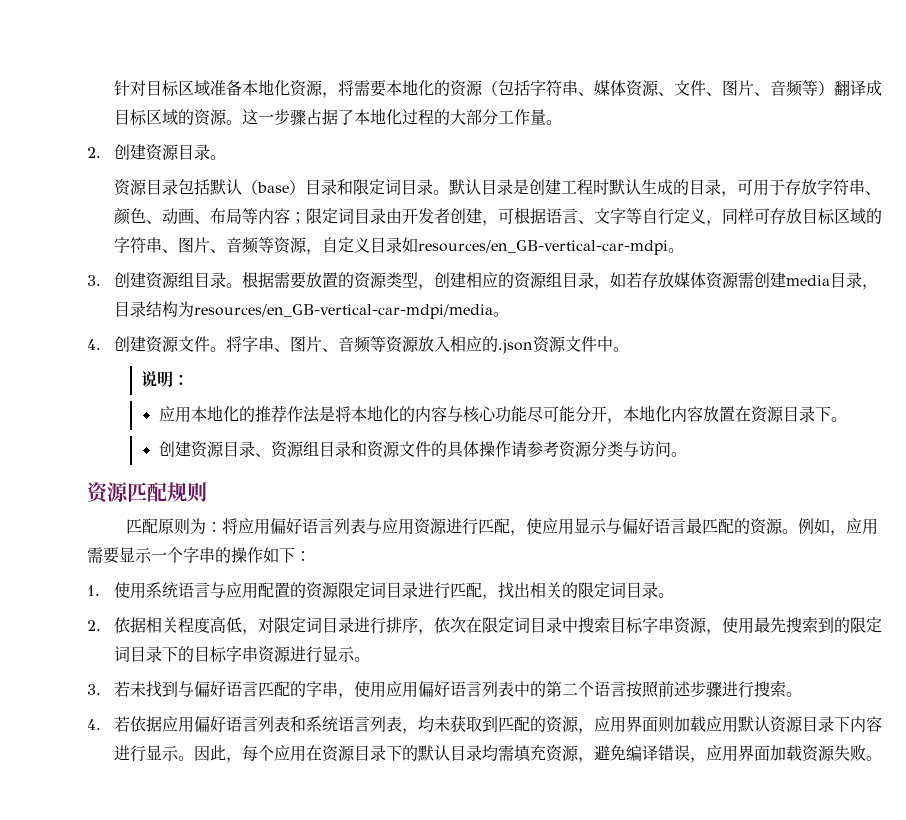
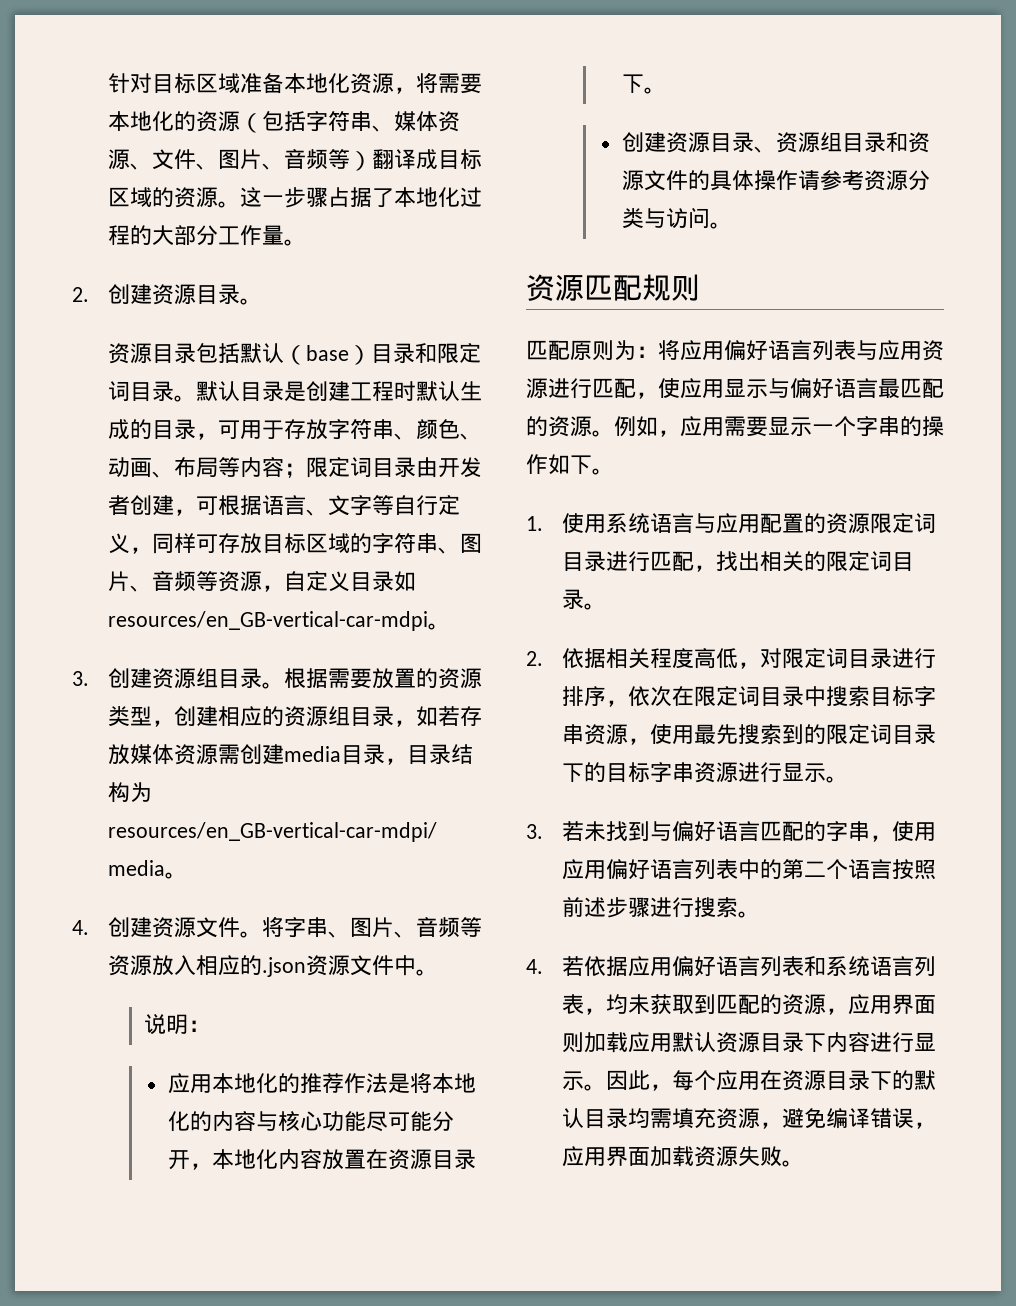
[295,551,311,561] ： -> [592,468,614,475] 。

